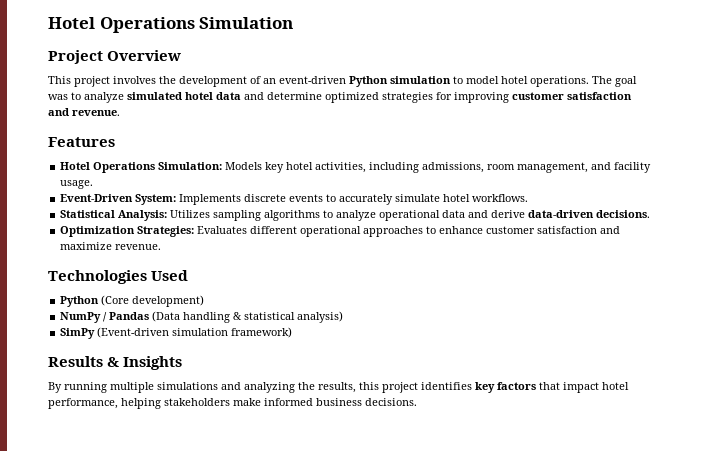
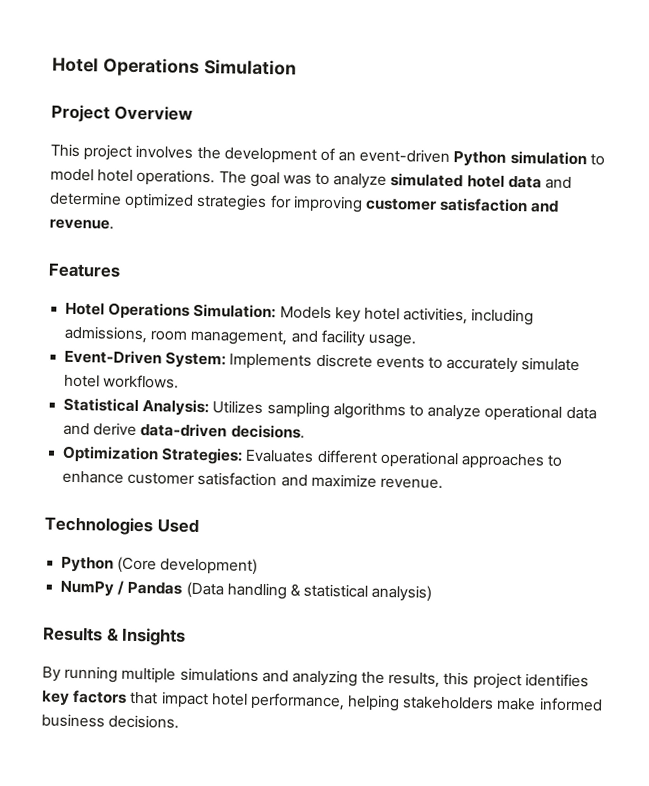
[60,327,293,339] // SimPy (Event-driven simulation framework) -> (433, 593) none

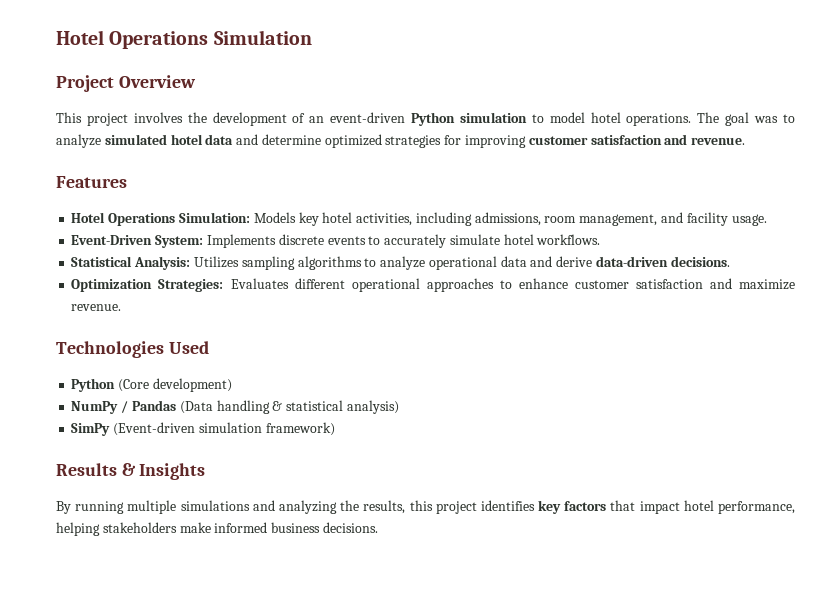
(433, 593) none -> [71,422,335,436] // SimPy (Event-driven simulation framework)

